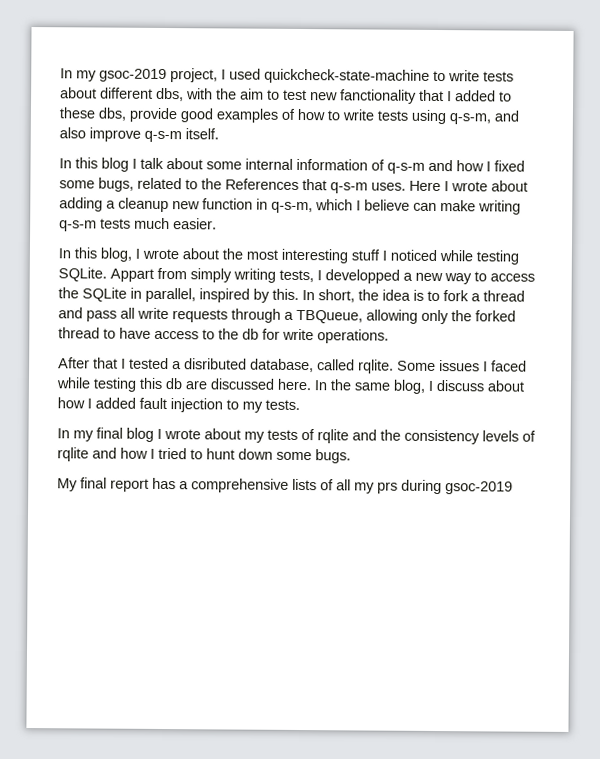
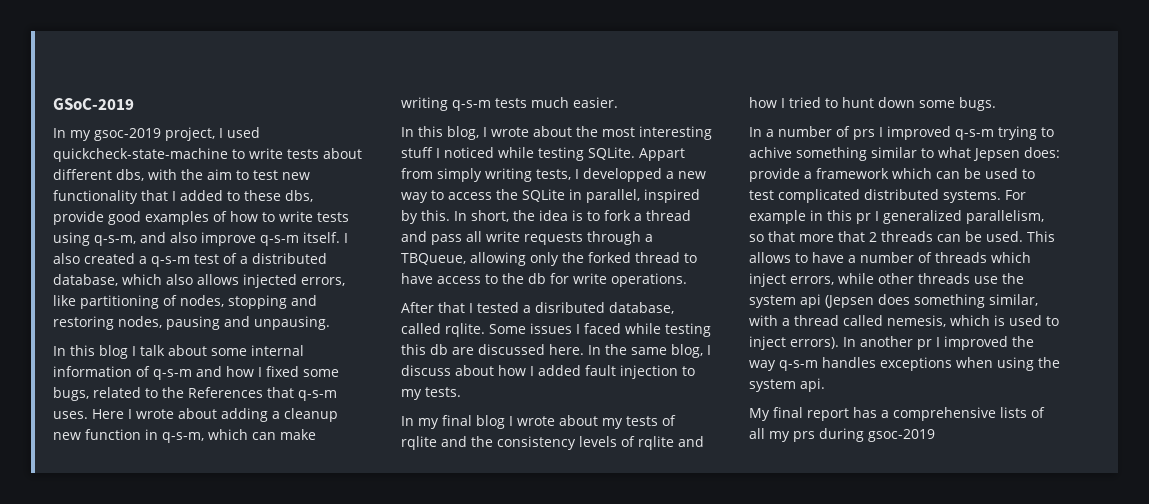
(60, 73) none -> [53,98,134,110] GSoC-2019 //
[340,89,417,104] fanctionality -> [53,190,138,204] functionality
(219, 134) none -> [344,233,348,243] [53,253,327,267] [53,274,345,288] [53,295,317,309] [53,316,330,330] I also created a q-s-m test of a distributed database, which also allows injected errors, like partitioning of nodes, stopping and restoring nodes, pausing and unpausing.
[356,199,410,211] I believe -> (248, 434) none
(351, 456) none -> [749,126,1054,140] [749,147,1060,161] [749,168,1035,182] [749,189,1026,203] [749,210,1044,224] [749,231,1055,242] [749,252,1031,263] [749,273,1024,287] [749,294,1039,308] [749,315,1059,327] [749,336,1034,350] [749,357,1060,371] [749,378,825,392] // In a number of prs I improved q-s-m trying to achive something similar to what Jepsen does: provide a framework which can be used to test complicated distributed systems. For example in this pr I generalized parallelism, so that more that 2 threads can be used. This allows to have a number of threads which inject errors, while other threads use the system api (Jepsen does something similar, with a thread called nemesis, which is used to inject errors). In another pr I improved the way q-s-m handles exceptions when using the system api.

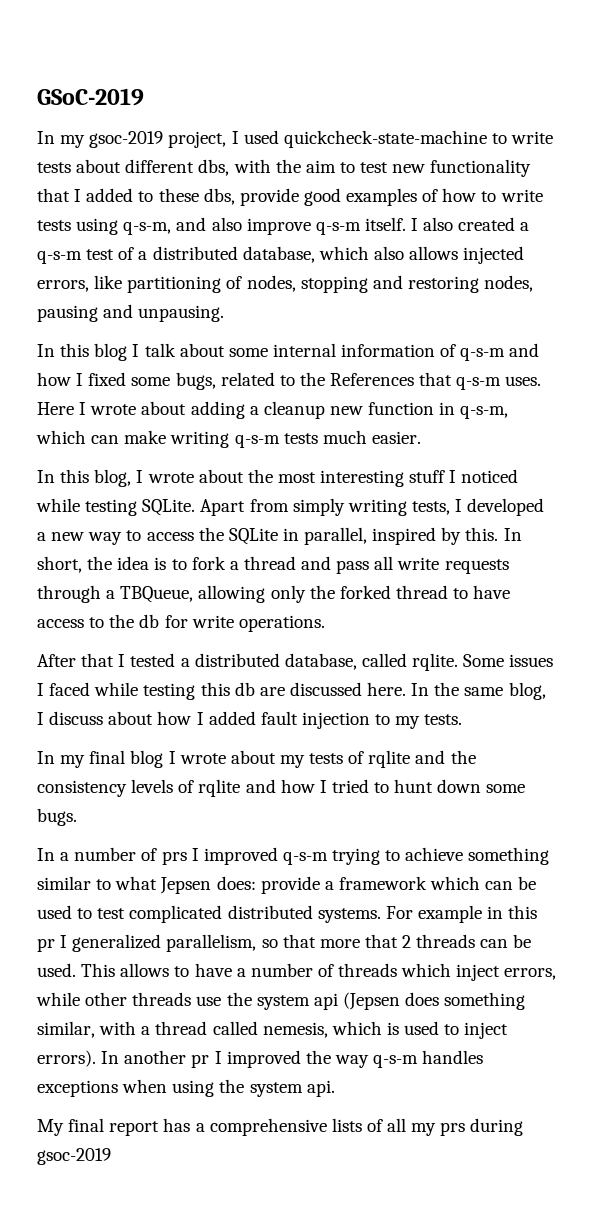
[639,148,685,161] Appart -> [200,499,246,516] Apart
[583,168,662,182] developped -> [467,498,545,516] developed
[535,302,605,313] disributed -> [194,653,280,667] distributed
[749,147,792,158] achive -> [405,847,464,861] achieve

